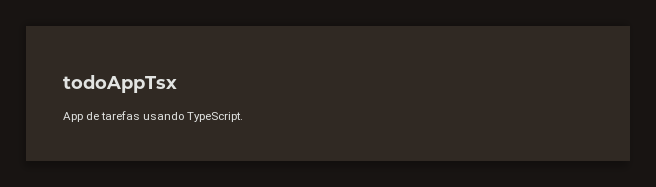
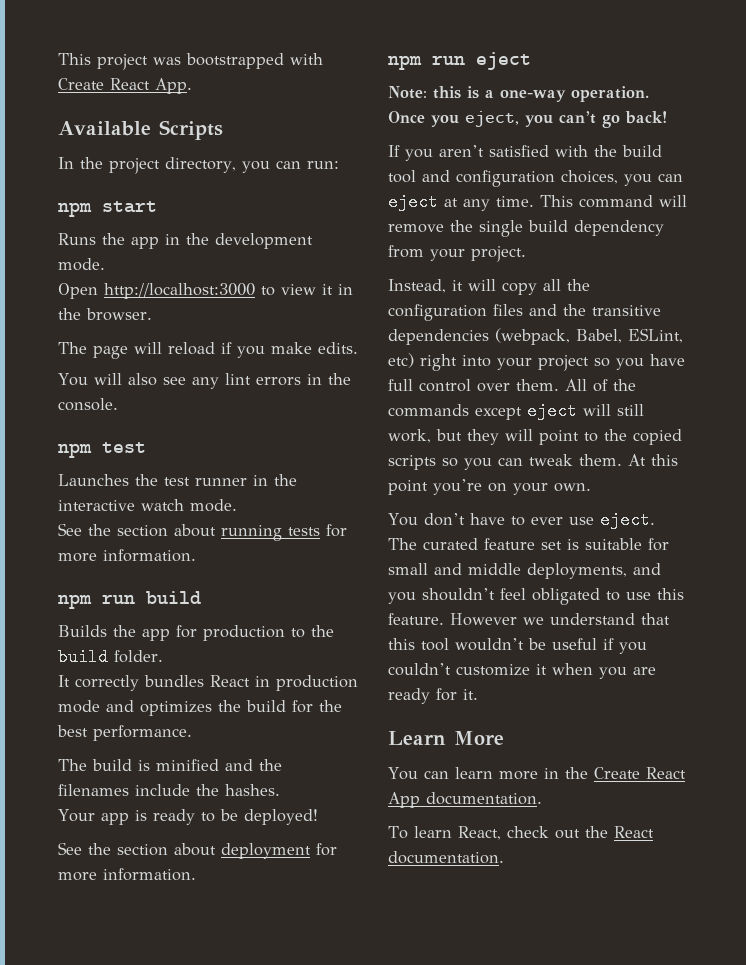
[63,75,177,93] [63,111,244,122] todoAppTsx // App de tarefas usando TypeScript. -> [58,53,323,70] [58,78,192,94] [58,120,223,140] [58,157,339,174] [58,201,157,217] [58,233,313,249] [58,258,105,271] [58,283,353,299] [58,308,152,321] [58,342,358,359] [58,373,351,389] [58,398,118,411] [58,442,146,458] [58,474,297,486] [58,499,237,512] [58,523,347,541] [58,549,196,562] [58,591,201,609] [58,625,334,641] [58,648,163,666] [58,675,358,691] [58,700,342,716] [57,725,192,741] [58,759,282,771] [58,784,280,796] [58,809,318,825] [58,842,337,859] [58,868,196,881] [388,52,531,70] [388,86,649,102] [388,111,667,128] [388,145,662,161] [388,170,683,187] [388,193,687,211] [388,220,664,237] [388,245,526,262] [388,279,590,295] [388,304,661,321] [388,328,683,345] [388,353,685,371] [388,379,636,392] [388,402,644,420] [388,429,682,445] [388,454,678,470] [388,479,591,495] [388,511,655,529] [388,538,669,551] [388,563,661,579] [388,588,684,605] [388,613,670,626] [388,638,647,654] [388,663,656,679] [388,688,478,704] [388,731,504,745] [388,767,686,780] [388,792,542,808] [388,826,654,840] [388,851,504,864] This project was bootstrapped with Create React App. // Available Scripts // In the project directory, you can run: // npm start // Runs the app in the development mode. // Open http://localhost:3000 to view it in the browser. // The page will reload if you make edits. // You will also see any lint errors in the console. // npm test // Launches the test runner in the interactive watch mode. // See the section about running tests for more information. // npm run build // Builds the app for production to the build folder. // It correctly bundles React in production mode and optimizes the build for the best performance. // The build is minified and the filenames include the hashes. // Your app is ready to be deployed! // See the section about deployment for more information. // npm run eject // Note: this is a one-way operation. Once you eject, you can’t go back! // If you aren’t satisfied with the build tool and configuration choices, you can eject at any time. This command will remove the single build dependency from your project. // Instead, it will copy all the configuration files and the transitive dependencies (webpack, Babel, ESLint, etc) right into your project so you have full control over them. All of the commands except eject will still work, but they will point to the copied scripts so you can tweak them. At this point you’re on your own. // You don’t have to ever use eject. The curated feature set is suitable for small and middle deployments, and you shouldn’t feel obligated to use this feature. However we understand that this tool wouldn’t be useful if you couldn’t customize it when you are ready for it. // Learn More // You can learn more in the Create React App documentation. // To learn React, check out the React documentation.

